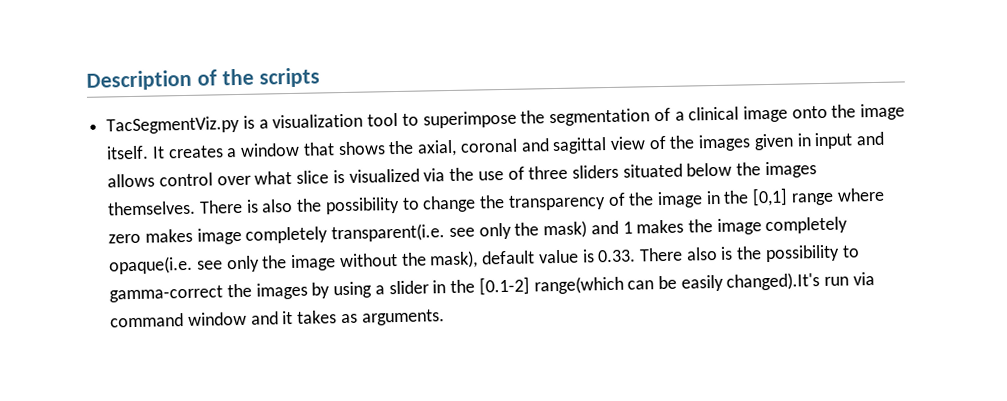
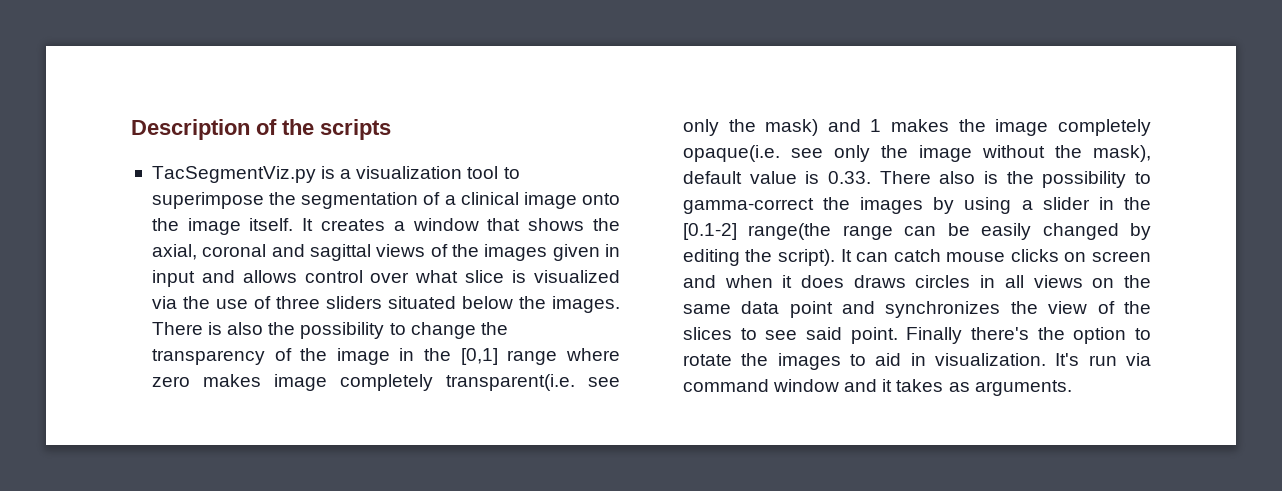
[609,136,646,150] view -> [376,244,426,257] views
[764,161,817,179] [107,200,197,216] images themselves. -> [552,296,620,313] images.
[533,275,624,295] range(which -> [748,223,893,240] range(the range
[726,272,821,291] changed).It's -> [1042,223,1151,240] [682,249,1151,266] [682,275,1151,288] [682,301,1151,318] [682,327,1151,344] [682,353,1080,370] changed by editing the script). It can catch mouse clicks on screen and when it does draws circles in all views on the same data point and synchronizes the view of the slices to see said point. Finally there's the option to rotate the images to aid in visualization. It's

